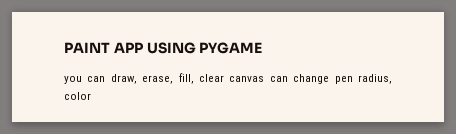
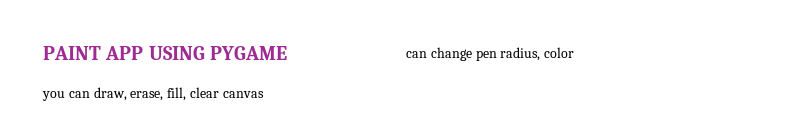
(265, 79) none -> (264, 94) //

